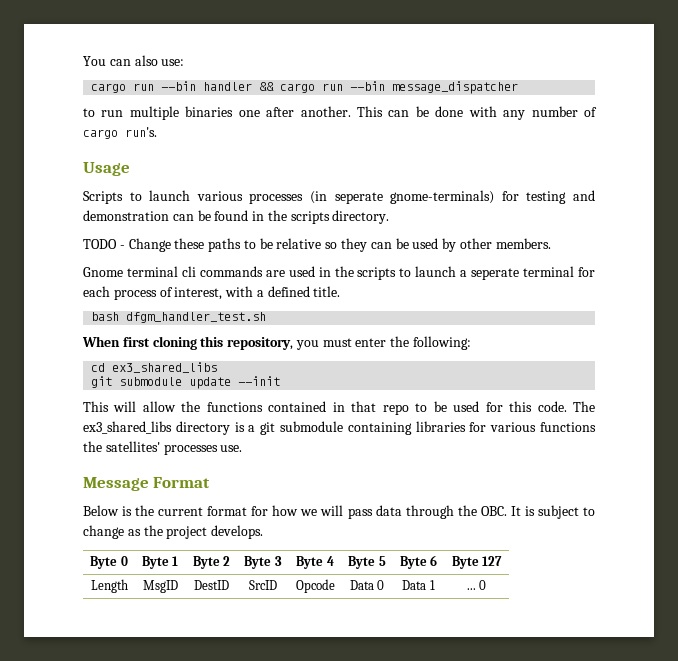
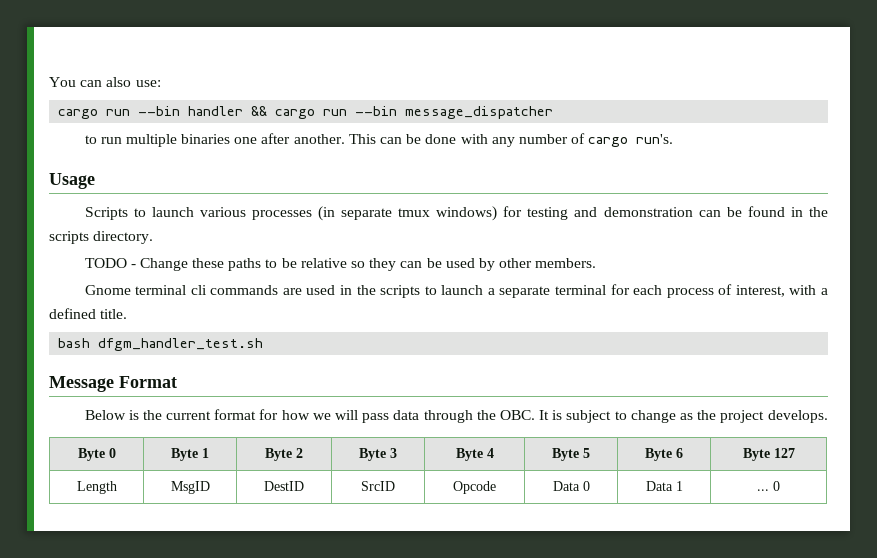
[334,190,495,204] seperate gnome-terminals) -> [341,206,498,221] separate tmux windows)
[471,268,520,280] seperate -> [499,286,551,298] separate
[82,336,472,350] [91,362,218,373] [91,376,281,389] [83,401,595,415] [83,421,597,435] [83,441,243,455] // When first cloning this repository, you must enter the following: // cd ex3_shared_libs // git submodule update --init // This will allow the functions contained in that repo to be used for this code. The ex3_shared_libs directory is a git submodule containing libraries for various functions the satellites' processes use. -> (264, 344) none

